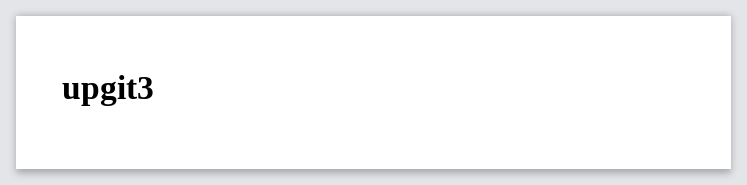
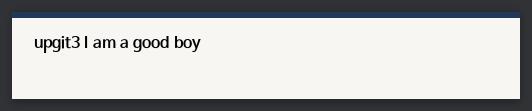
(154, 90) none -> [84,36,201,53] I am a good boy

